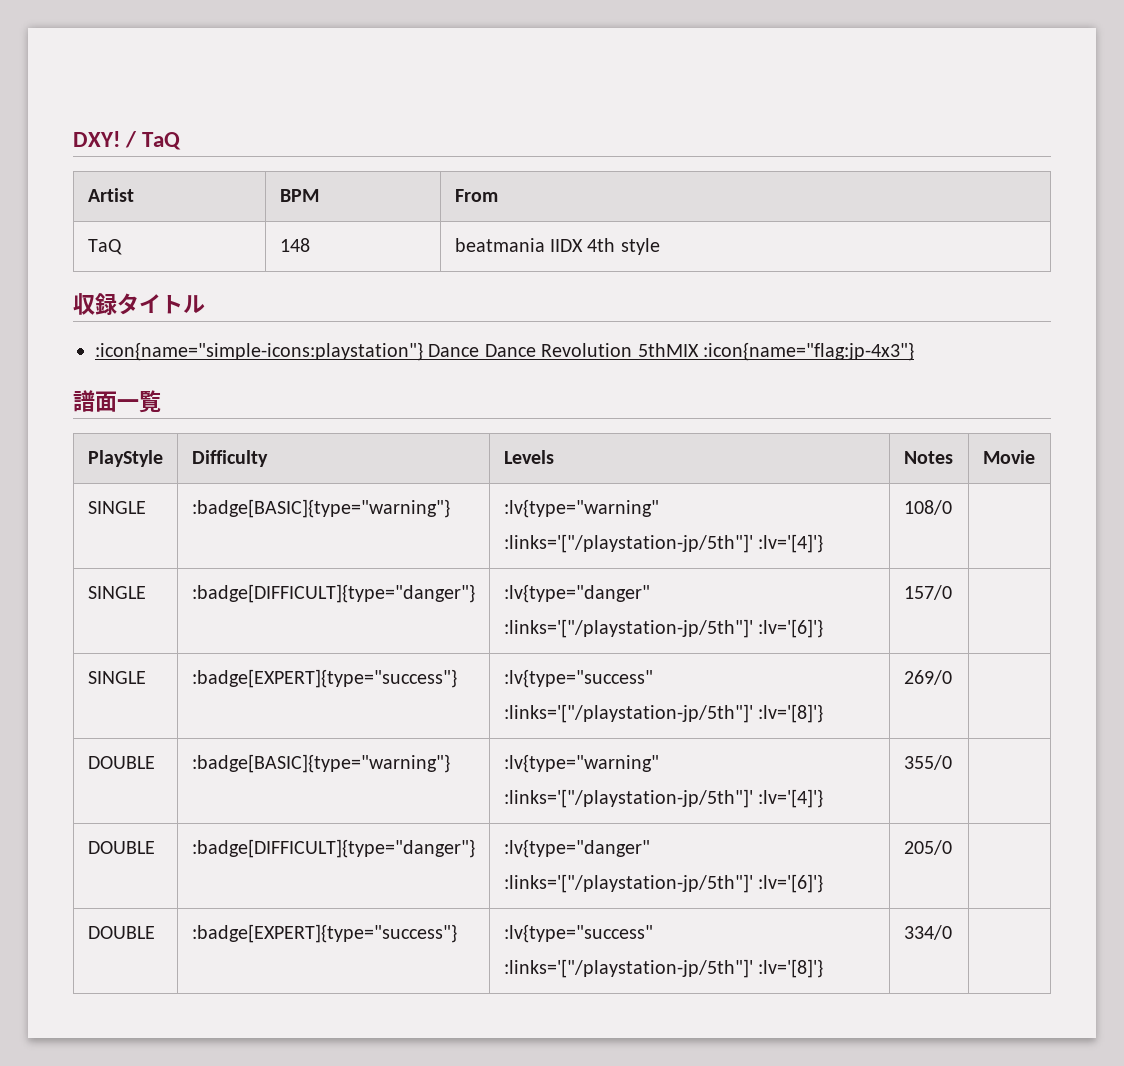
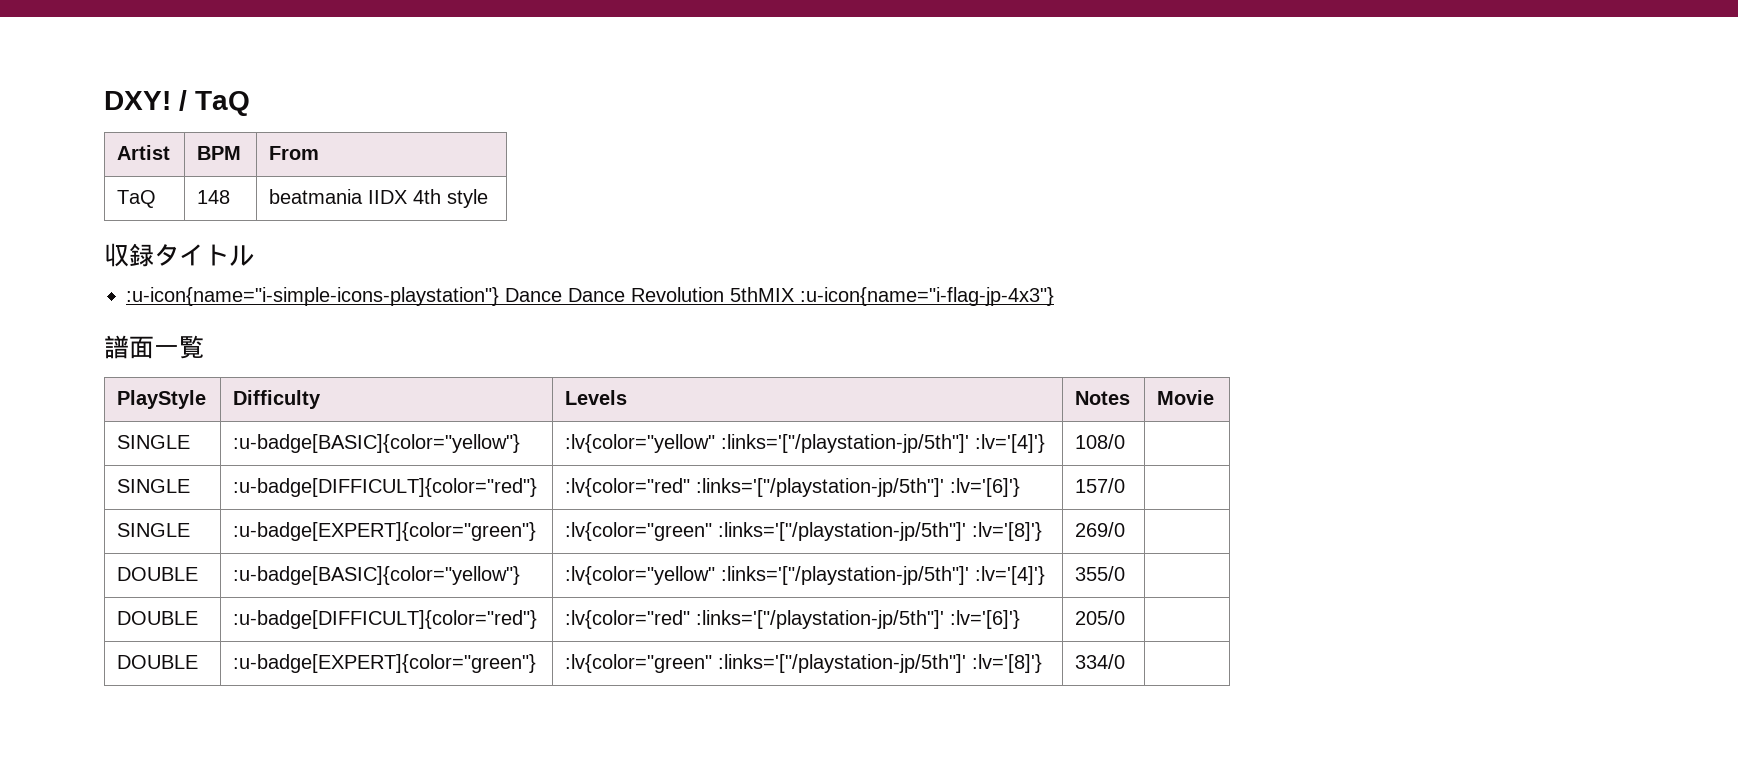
[95,342,423,361] :icon{name="simple-icons:playstation"} -> [126,287,499,306] :u-icon{name="i-simple-icons-playstation"}
[702,342,914,361] :icon{name="flag:jp-4x3"} -> [800,287,1054,306] :u-icon{name="i-flag-jp-4x3"}
[191,499,450,518] [503,499,659,518] :badge[BASIC]{type="warning"} | :lv{type="warning" -> [233,434,521,453] [565,434,716,453] :u-badge[BASIC]{color="yellow"} | :lv{color="yellow"
[191,584,475,603] [503,584,650,603] :badge[DIFFICULT]{type="danger"} | :lv{type="danger" -> [233,478,538,497] [565,478,691,497] :u-badge[DIFFICULT]{color="red"} | :lv{color="red"
[191,669,457,688] [503,669,653,688] :badge[EXPERT]{type="success"} | :lv{type="success" -> [233,522,537,541] [565,522,713,541] :u-badge[EXPERT]{color="green"} | :lv{color="green"
[191,754,450,773] [503,754,659,773] :badge[BASIC]{type="warning"} | :lv{type="warning" -> [233,566,521,585] [565,566,716,585] :u-badge[BASIC]{color="yellow"} | :lv{color="yellow"
[191,839,475,858] [503,839,650,858] :badge[DIFFICULT]{type="danger"} | :lv{type="danger" -> [233,610,538,629] [565,610,691,629] :u-badge[DIFFICULT]{color="red"} | :lv{color="red"
[191,924,457,943] [503,924,653,943] :badge[EXPERT]{type="success"} | :lv{type="success" -> [233,654,537,673] [565,654,713,673] :u-badge[EXPERT]{color="green"} | :lv{color="green"

